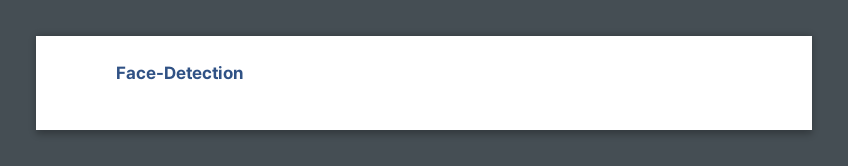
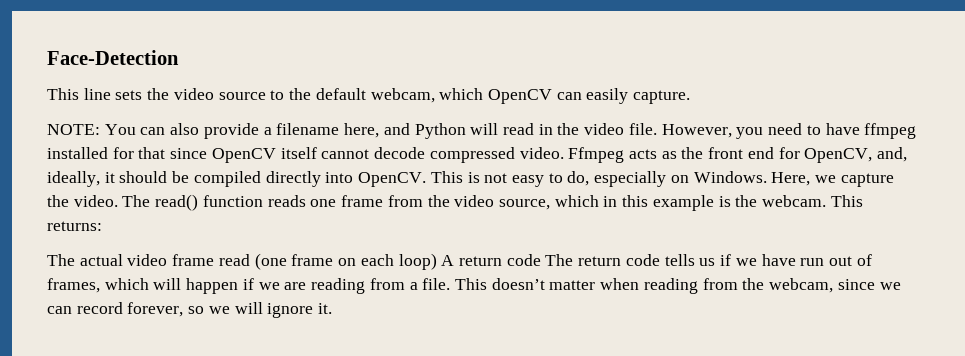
(243, 72) none -> [47,88,691,104] [47,123,917,139] [47,147,908,163] [47,171,894,187] [47,194,863,211] [47,221,102,231] [47,253,872,270] [47,278,901,294] [47,302,333,318] // This line sets the video source to the default webcam, which OpenCV can easily capture. // NOTE: You can also provide a filename here, and Python will read in the video file. However, you need to have ffmpeg installed for that since OpenCV itself cannot decode compressed video. Ffmpeg acts as the front end for OpenCV, and, ideally, it should be compiled directly into OpenCV. This is not easy to do, especially on Windows. Here, we capture the video. The read() function reads one frame from the video source, which in this example is the webcam. This returns: // The actual video frame read (one frame on each loop) A return code The return code tells us if we have run out of frames, which will happen if we are reading from a file. This doesn’t matter when reading from the webcam, since we can record forever, so we will ignore it.

